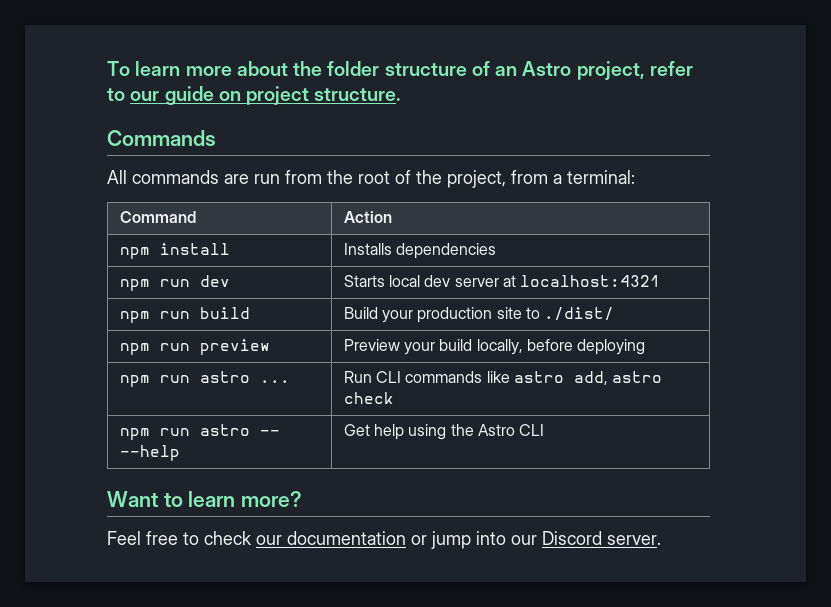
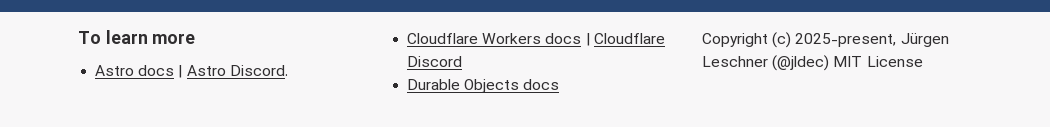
[236,61,693,80] [107,86,402,105] [107,130,216,146] [107,170,635,188] [119,211,196,223] [343,211,392,223] [119,243,230,259] [343,243,496,259] [119,275,230,291] [343,275,661,287] [119,307,250,323] [343,307,615,323] [119,339,270,355] [343,339,646,355] [119,371,290,387] [343,371,663,385] [343,392,394,404] [119,424,280,440] [119,445,180,461] [343,424,545,440] [107,491,303,507] [107,531,661,549] about the folder structure of an Astro project, refer to our guide on project structure. // Commands // All commands are run from the root of the project, from a terminal: // Command | Action // npm install | Installs dependencies // npm run dev | Starts local dev server at localhost:4321 // npm run build | Build your production site to ./dist/ // npm run preview | Preview your build locally, before deploying // npm run astro ... | Run CLI commands like astro add, astro check // npm run astro -- --help | Get help using the Astro CLI // Want to learn more? // Feel free to check our documentation or jump into our Discord server. -> [95,65,288,78] [407,33,665,46] [407,56,463,67] [407,79,560,93] [702,32,949,48] [702,55,923,71] // Astro docs | Astro Discord. // Cloudflare Workers docs | Cloudflare Discord // Durable Objects docs // Copyright (c) 2025-present, Jürgen Leschner (@jldec) MIT License

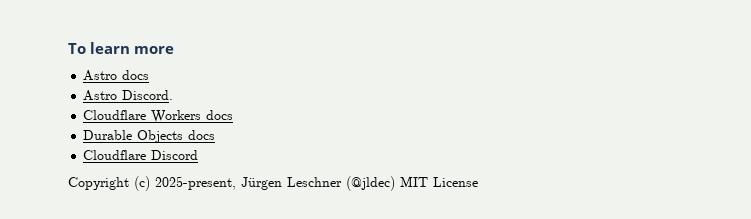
[178,65,183,78] | -> (150, 75) //
[585,33,665,46] [407,56,463,67] | Cloudflare Discord -> (234, 115) none
(560, 84) none -> [83,150,199,160] // Cloudflare Discord

